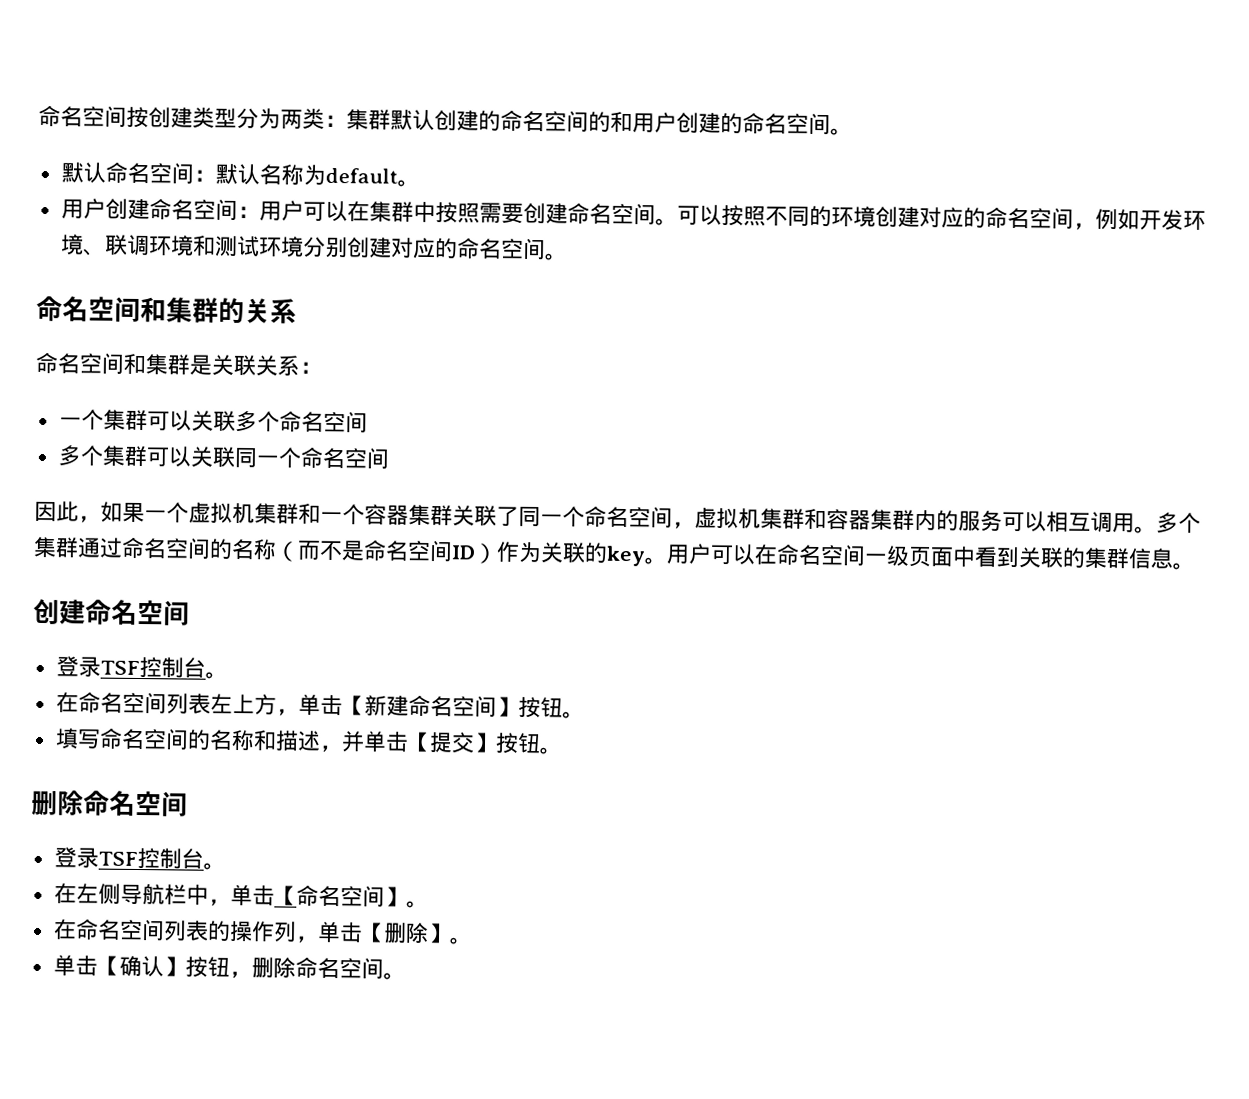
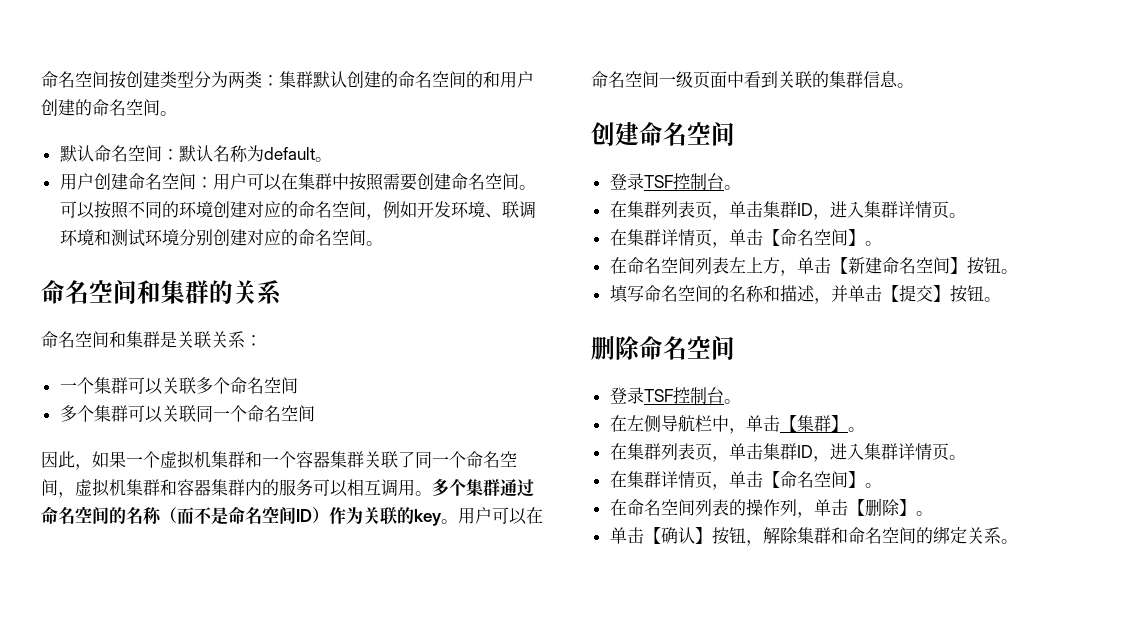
(228, 675) none -> [609,201,966,220] [609,229,882,248] // 在集群列表页，单击集群ID，进入集群详情页。 // 在集群详情页，单击【命名空间】。
(297, 895) none -> [796,415,865,432] [609,443,966,462] [609,471,780,490] 集群】。 // 在集群列表页，单击集群ID，进入集群详情页。 // 在集群详情页，单击【
[250,956,384,980] 删除命名空间 -> [762,526,1001,544] 解除集群和命名空间的绑定关系

